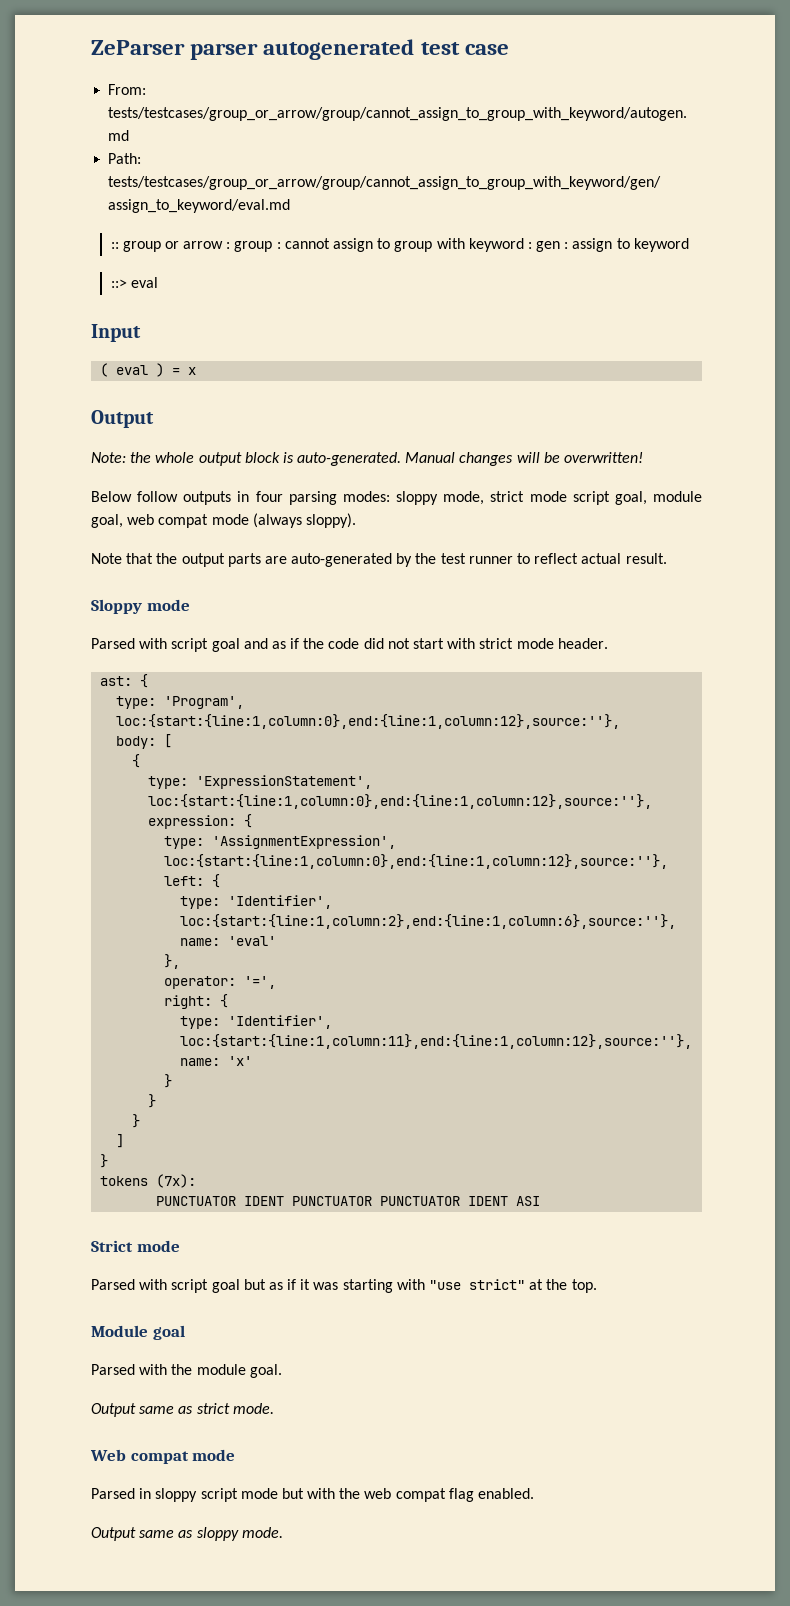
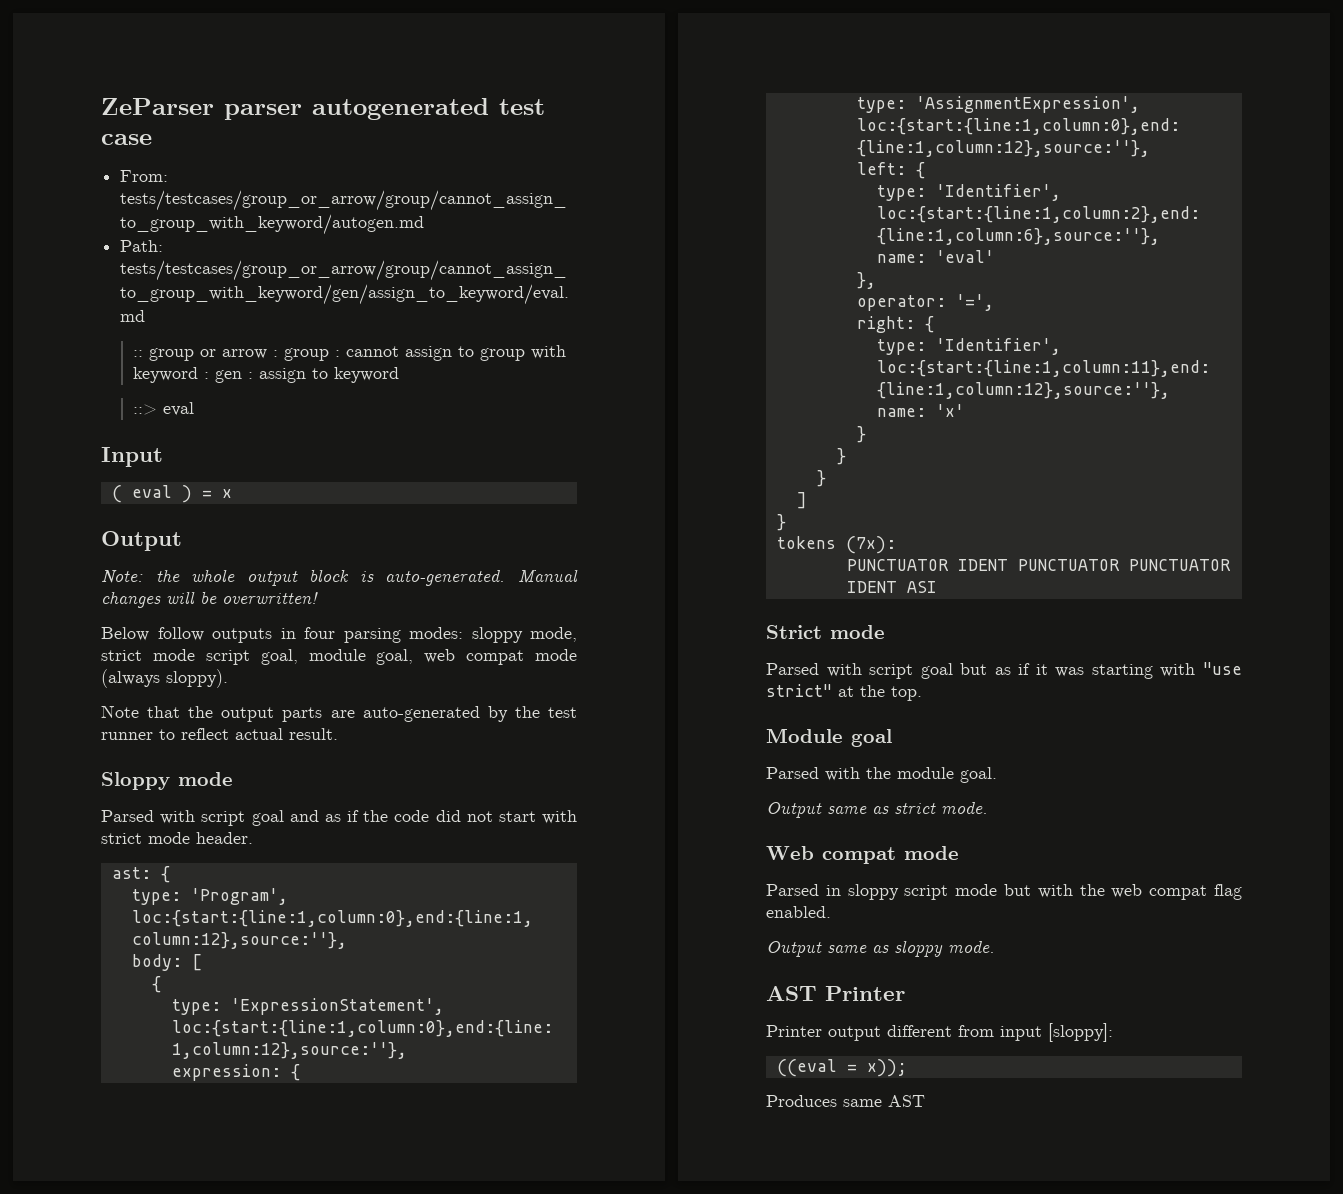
(283, 1532) none -> [766,986,905,1001] [766,1023,1113,1042] [776,1059,907,1077] [766,1095,925,1107] // AST Printer // Printer output different from input [sloppy]: // ((eval = x)); // Produces same AST

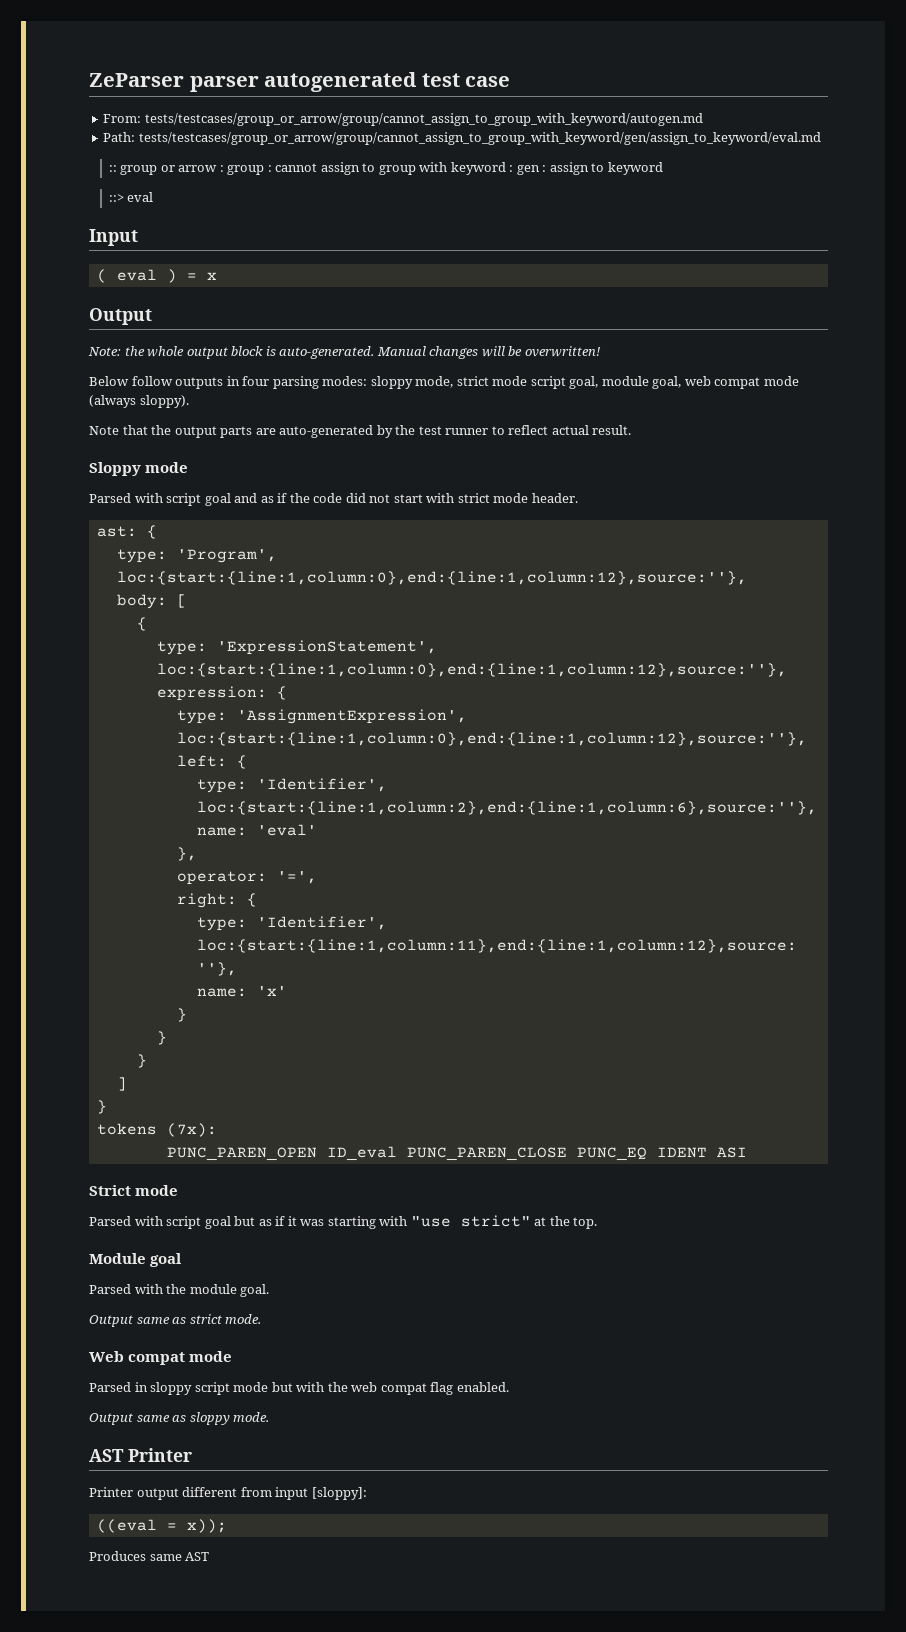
[846,559,1231,571] PUNCTUATOR IDENT PUNCTUATOR PUNCTUATOR -> [166,1146,647,1161] PUNC_PAREN_OPEN ID_eval PUNC_PAREN_CLOSE PUNC_EQ

